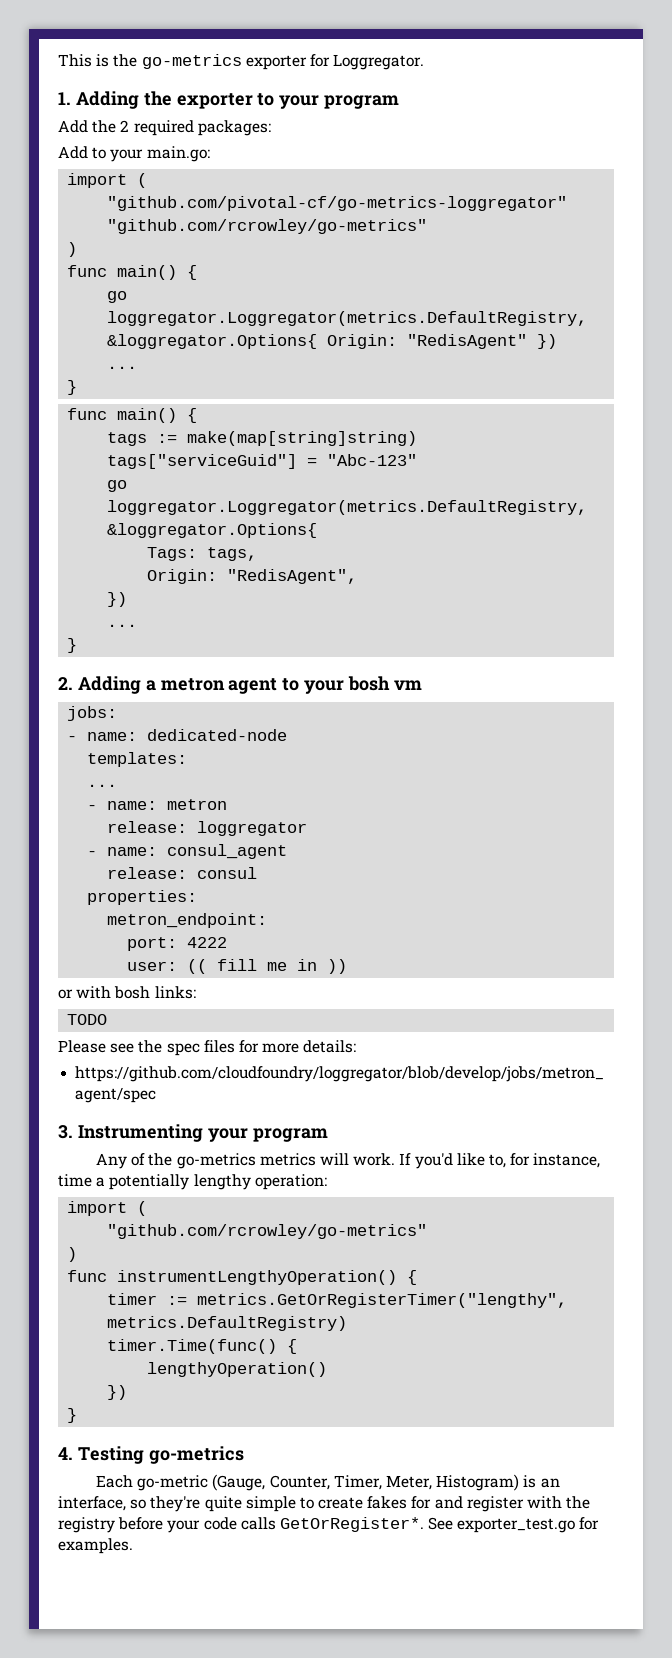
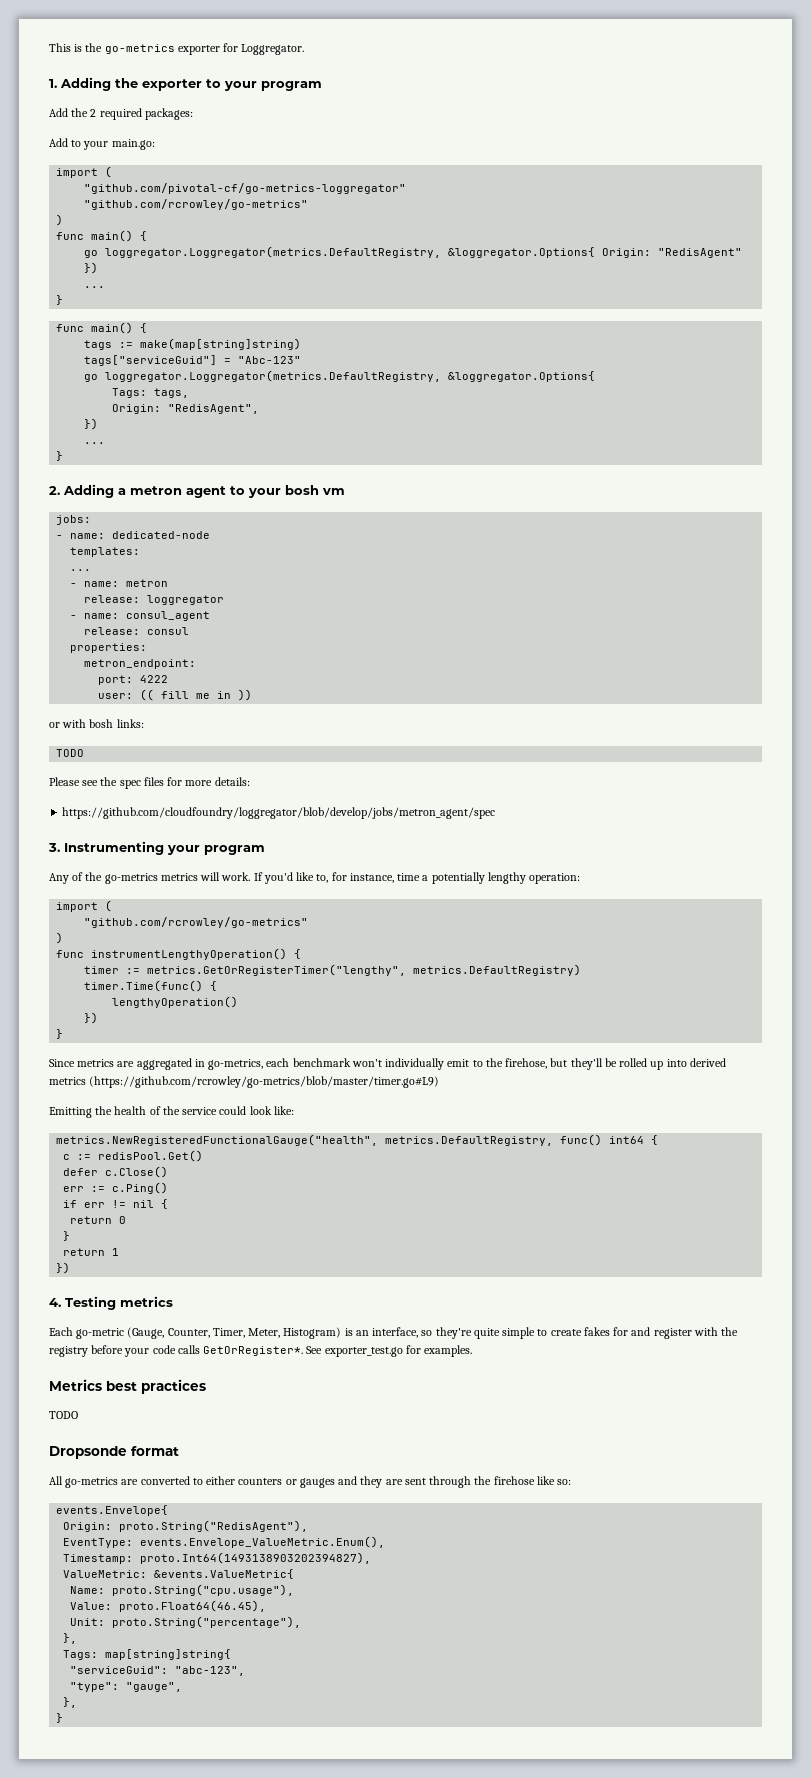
(78, 1415) none -> [49,1058,726,1070] [49,1076,440,1088] [49,1106,294,1118] [56,1134,659,1146] [63,1150,204,1162] [63,1166,169,1178] [63,1182,169,1194] [63,1199,169,1209] [70,1216,127,1224] [63,1231,71,1241] [63,1248,120,1256] [56,1262,71,1274] // Since metrics are aggregated in go-metrics, each benchmark won't individually emit to the firehose, but they'll be rolled up into derived metrics (https://github.com/rcrowley/go-metrics/blob/master/timer.go#L9) // Emitting the health of the service could look like: // metrics.NewRegisteredFunctionalGauge("health", metrics.DefaultRegistry, func() int64 { // c := redisPool.Get() // defer c.Close() // err := c.Ping() // if err != nil { // return 0 // } // return 1 // })
[148,1446,244,1464] go-metrics -> [120,1296,173,1307] metrics
(133, 1546) none -> [49,1379,206,1394] [49,1411,78,1419] [49,1446,179,1459] [49,1476,572,1488] [56,1505,169,1516] [63,1520,309,1532] [63,1536,386,1548] [63,1552,372,1564] [63,1569,295,1579] [70,1584,295,1596] [70,1600,267,1612] [70,1616,302,1628] [63,1633,78,1644] [63,1649,232,1660] [70,1666,246,1676] [70,1682,183,1692] [63,1697,78,1708] [56,1713,64,1723] // Metrics best practices // TODO // Dropsonde format // All go-metrics are converted to either counters or gauges and they are sent through the firehose like so: // events.Envelope{ // Origin: proto.String("RedisAgent"), // EventType: events.Envelope_ValueMetric.Enum(), // Timestamp: proto.Int64(1493138903202394827), // ValueMetric: &events.ValueMetric{ // Name: proto.String("cpu.usage"), // Value: proto.Float64(46.45), // Unit: proto.String("percentage"), // }, // Tags: map[string]string{ // "serviceGuid": "abc-123", // "type": "gauge", // }, // }

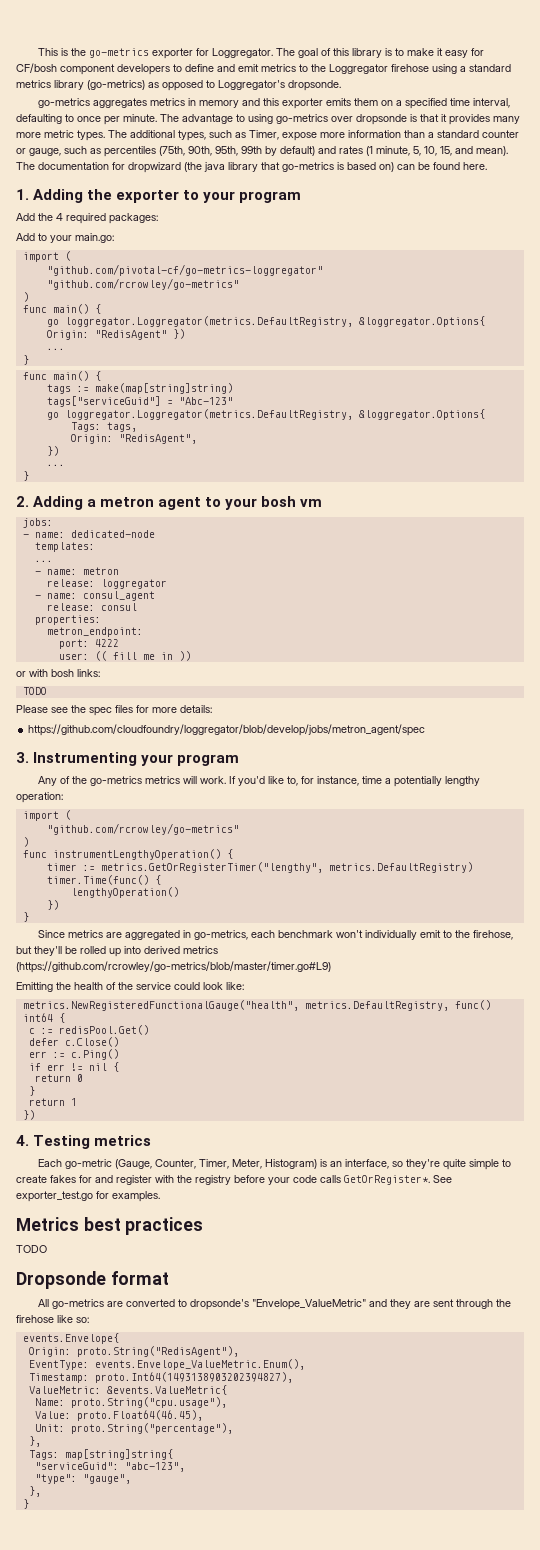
(305, 49) none -> [276,48,485,58] [16,63,511,75] [16,80,341,91] [38,98,511,109] [16,114,520,125] [16,130,519,141] [16,146,508,157] [16,162,487,173] The goal of this library is to make it easy for CF/bosh component developers to define and emit metrics to the Loggregator firehose using a standard metrics library (go-metrics) as opposed to Loggregator's dropsonde. // go-metrics aggregates metrics in memory and this exporter emits them on a specified time interval, defaulting to once per minute. The advantage to using go-metrics over dropsonde is that it provides many more metric types. The additional types, such as Timer, expose more information than a standard counter or gauge, such as percentiles (75th, 90th, 95th, 99th by default) and rates (1 minute, 5, 10, 15, and mean). The documentation for dropwizard (the java library that go-metrics is based on) can be found here.
[90,109,97,117] 2 -> [56,213,63,221] 4
[206,1476,335,1488] either counters or gauges -> [190,1299,367,1310] dropsonde's "Envelope_ValueMetric"

